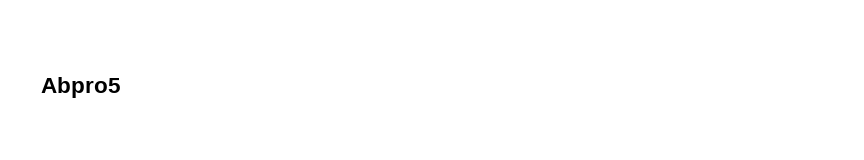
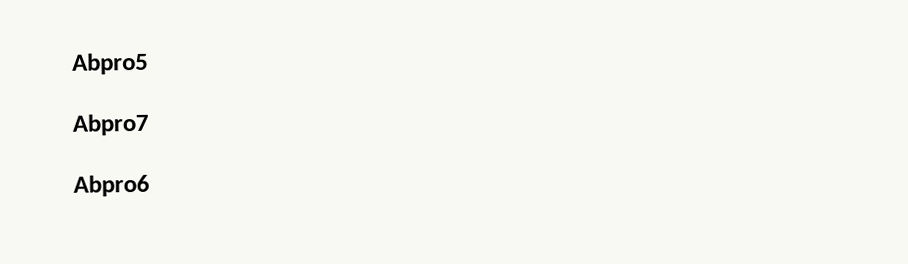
(121, 87) none -> [72,113,150,136] [73,174,150,197] // Abpro7 // Abpro6

